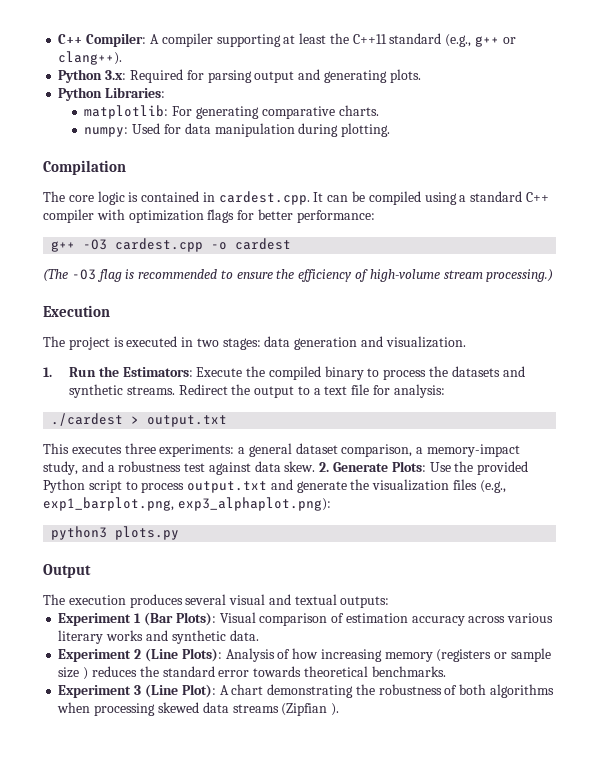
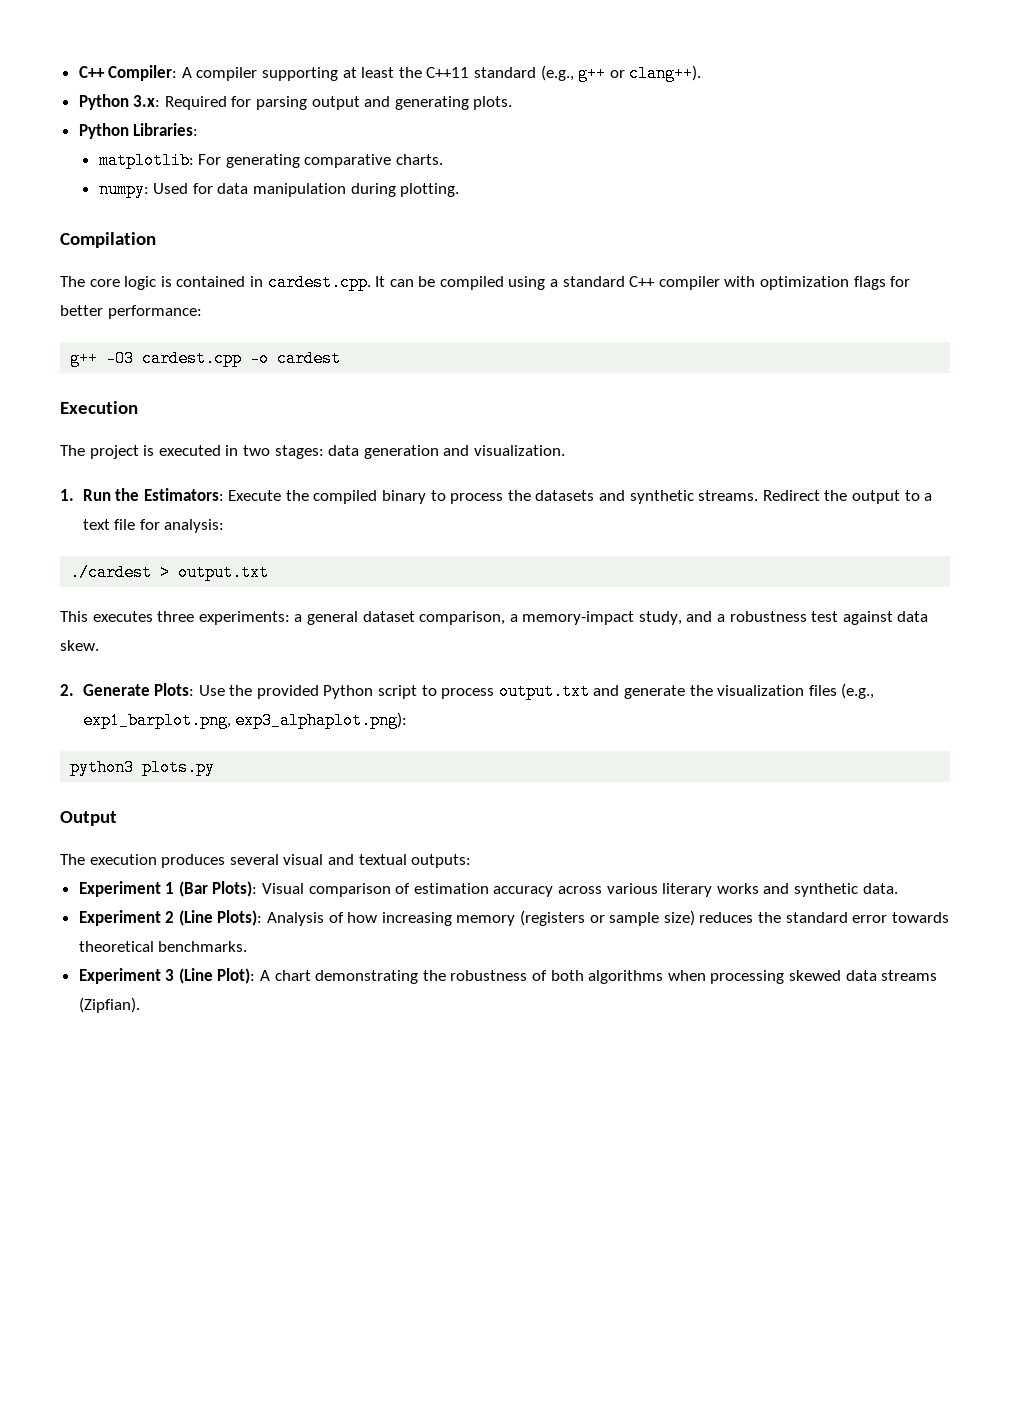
[43,269,554,282] // (The -O3 flag is recommended to ensure the efficiency of high-volume stream processing.) -> (342, 358) none
(316, 466) none -> (99, 645) //
[58,667,89,680] size ) -> [663,910,695,926] size)
[281,703,340,716] (Zipfian ). -> [78,997,140,1013] (Zipfian).

